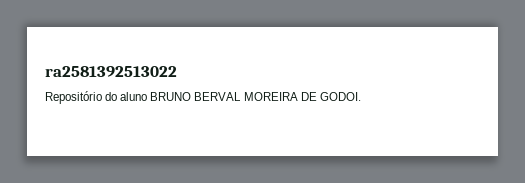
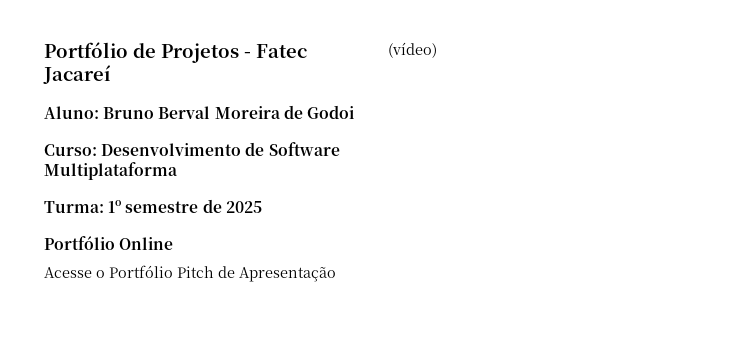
[45,66,177,77] [45,91,361,104] ra2581392513022 // Repositório do aluno BRUNO BERVAL MOREIRA DE GODOI. -> [44,42,307,63] [43,65,110,84] [44,105,354,119] [44,142,340,156] [44,162,178,180] [44,199,262,213] [44,236,174,250] [44,265,336,282] [388,42,437,58] Portfólio de Projetos - Fatec Jacareí // Aluno: Bruno Berval Moreira de Godoi // Curso: Desenvolvimento de Software Multiplataforma // Turma: 1º semestre de 2025 // Portfólio Online // Acesse o Portfólio Pitch de Apresentação (vídeo)

